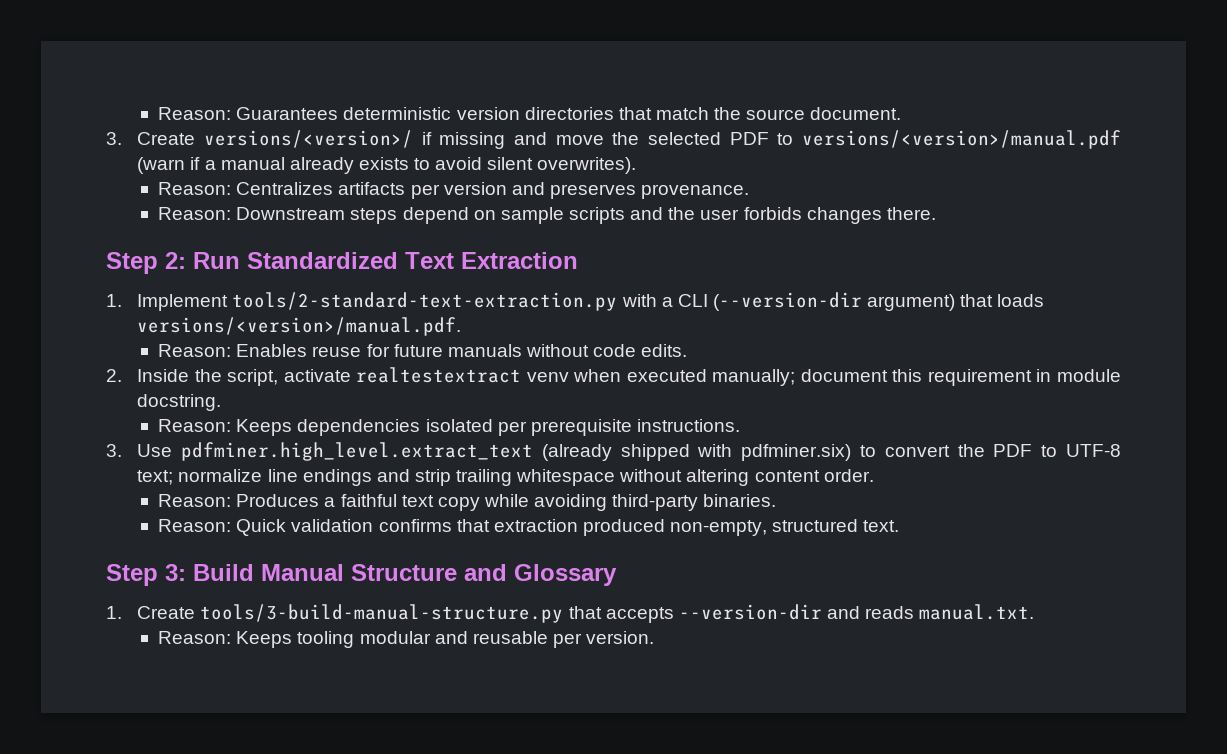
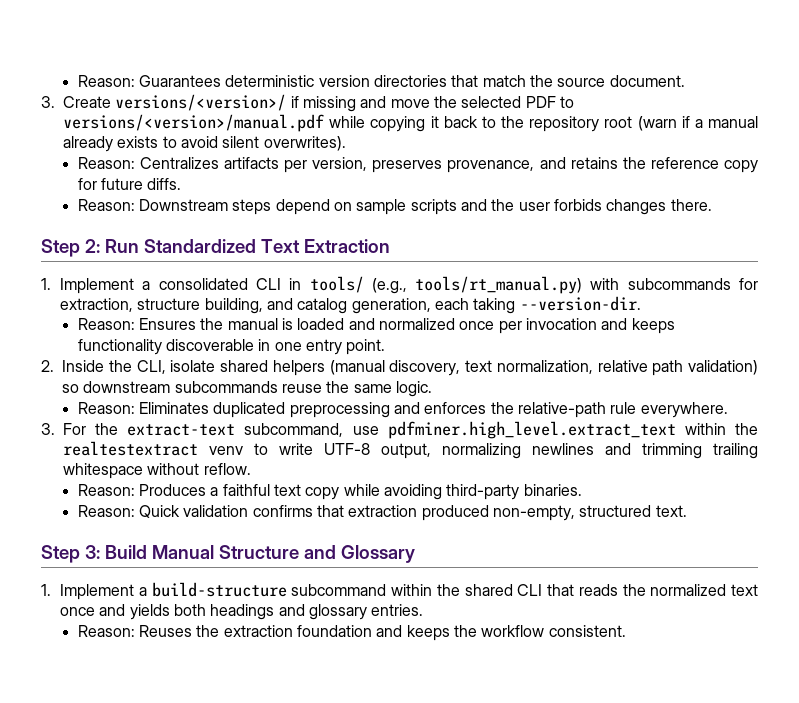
(1121, 139) none -> [329,116,633,132] while copying it back to the repository root
[443,182,750,199] version and preserves provenance. -> [312,157,758,173] [77,178,182,190] version, preserves provenance, and retains the reference copy for future diffs.
[232,292,1045,311] [137,317,462,336] [158,344,688,357] [106,367,1122,386] [137,394,222,411] [158,419,740,436] [106,442,1122,461] [137,469,874,486] tools/2-standard-text-extraction.py with a CLI (--version-dir argument) that loads versions/<version>/manual.pdf. // Reason: Enables reuse for future manuals without code edits. // 2. Inside the script, activate realtestextract venv when executed manually; document this requirement in module docstring. // Reason: Keeps dependencies isolated per prerequisite instructions. // 3. Use pdfminer.high_level.extract_text (already shipped with pdfminer.six) to convert the PDF to UTF-8 text; normalize line endings and strip trailing whitespace without altering content order. -> [142,276,758,294] [60,296,641,314] [77,318,675,334] [77,339,386,355] [41,360,758,376] [62,381,432,397] [77,402,728,418] [41,421,758,439] [63,441,758,459] [63,463,251,479] a consolidated CLI in tools/ (e.g., tools/rt_manual.py) with subcommands for extraction, structure building, and catalog generation, each taking --version-dir. // Reason: Ensures the manual is loaded and normalized once per invocation and keeps functionality discoverable in one entry point. // 2. Inside the CLI, isolate shared helpers (manual discovery, text normalization, relative path validation) so downstream subcommands reuse the same logic. // Reason: Eliminates duplicated preprocessing and enforces the relative-path rule everywhere. // 3. For the extract-text subcommand, use pdfminer.high_level.extract_text within the realtestextract venv to write UTF-8 output, normalizing newlines and trimming trailing whitespace without reflow.
[137,604,1035,623] [158,631,655,648] Create tools/3-build-manual-structure.py that accepts --version-dir and reads manual.txt. // Reason: Keeps tooling modular and reusable per version. -> [60,582,758,600] [60,604,424,620] [77,625,626,641] Implement a build-structure subcommand within the shared CLI that reads the normalized text once and yields both headings and glossary entries. // Reason: Reuses the extraction foundation and keeps the workflow consistent.

